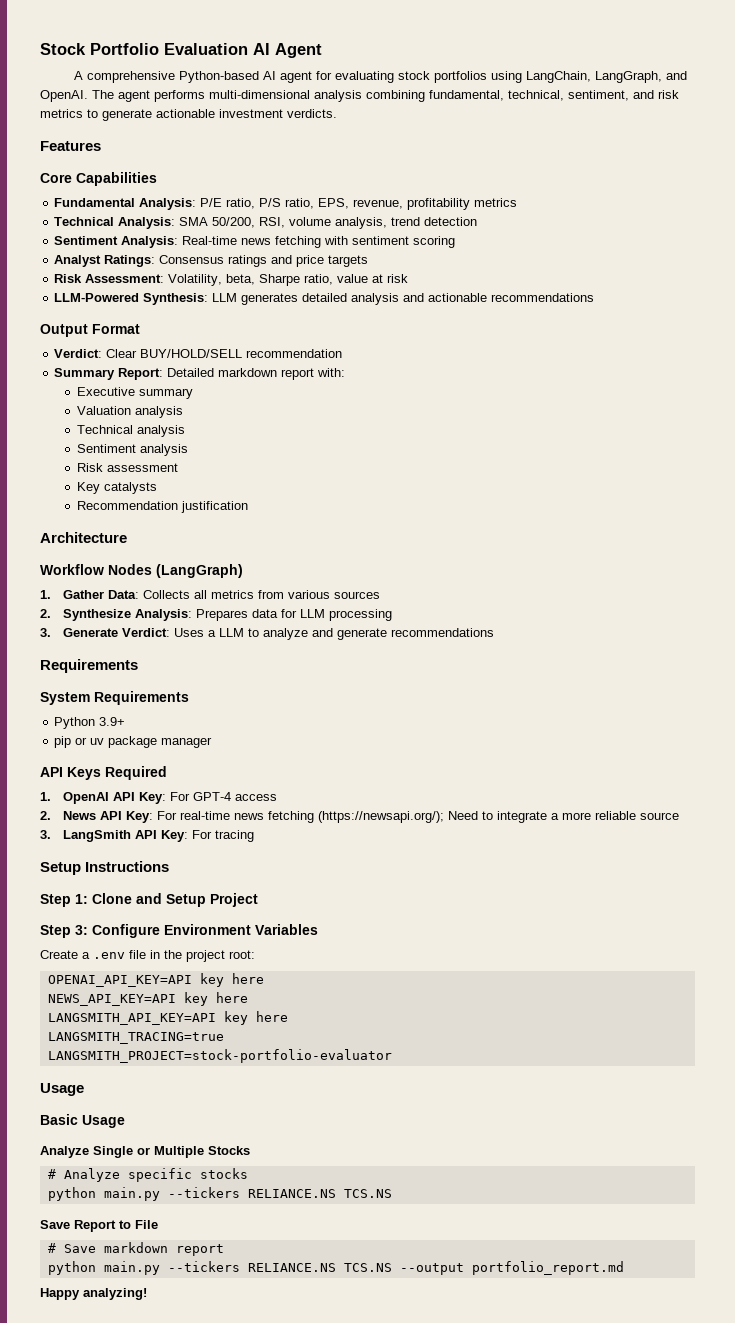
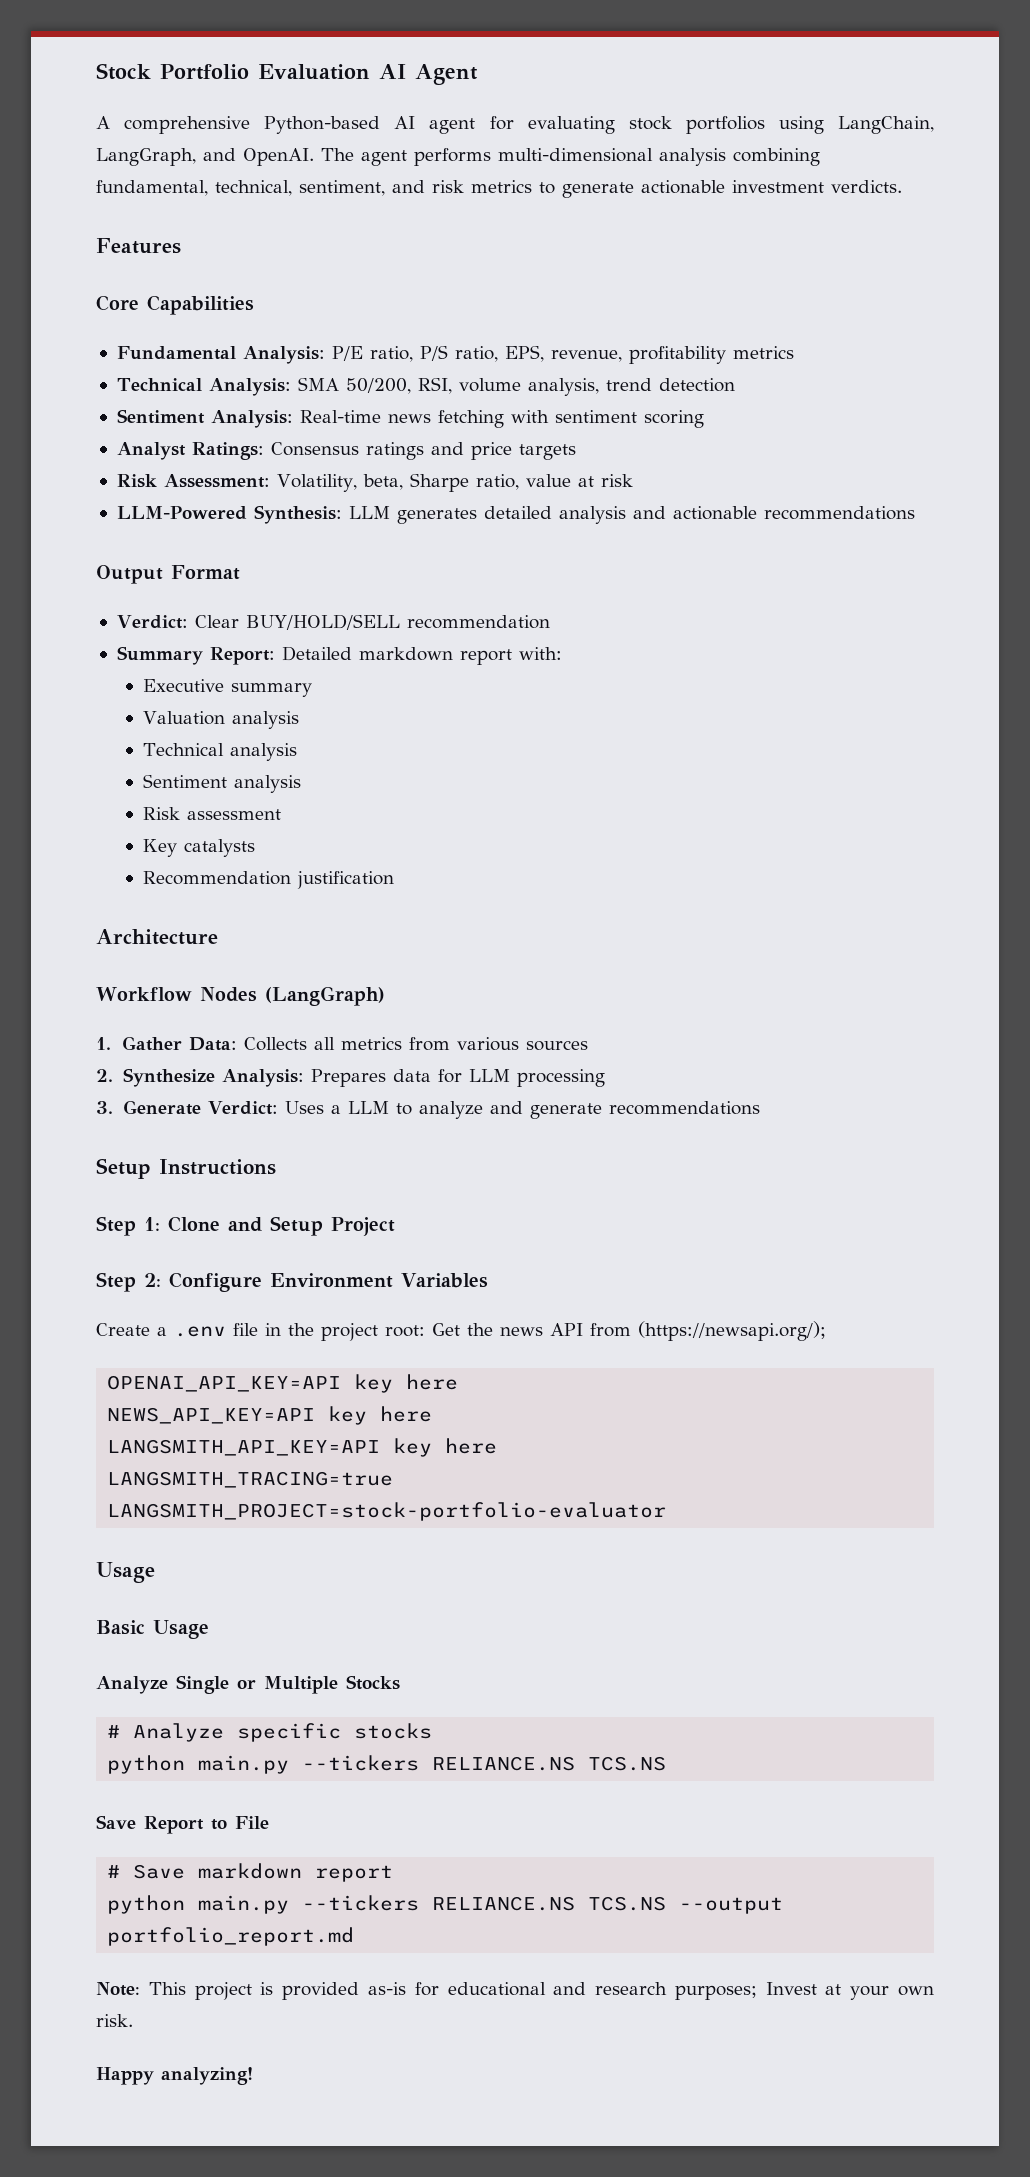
[40,659,138,673] [40,691,189,705] [54,717,126,729] [54,736,213,748] [40,766,167,780] [40,792,277,804] [40,811,679,823] [40,830,254,842] // Requirements // System Requirements // Python 3.9+ // pip or uv package manager // API Keys Required // 1. OpenAI API Key: For GPT-4 access // 2. News API Key: For real-time news fetching (https://newsapi.org/); Need to integrate a more reliable source // 3. LangSmith API Key: For tracing -> (761, 1108) none
[75,925,88,935] 3: -> [144,1273,161,1287] 2:
(255, 954) none -> [432,1321,826,1341] Get the news API from (https://newsapi.org/);
(624, 1268) none -> [96,1982,935,2000] [96,2014,133,2027] // Note: This project is provided as-is for educational and research purposes; Invest at your own risk.

